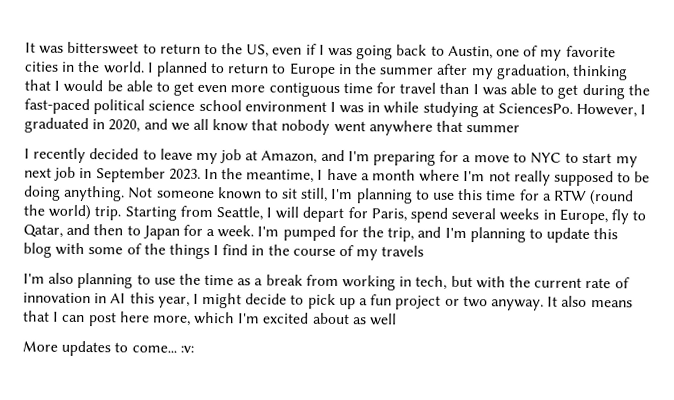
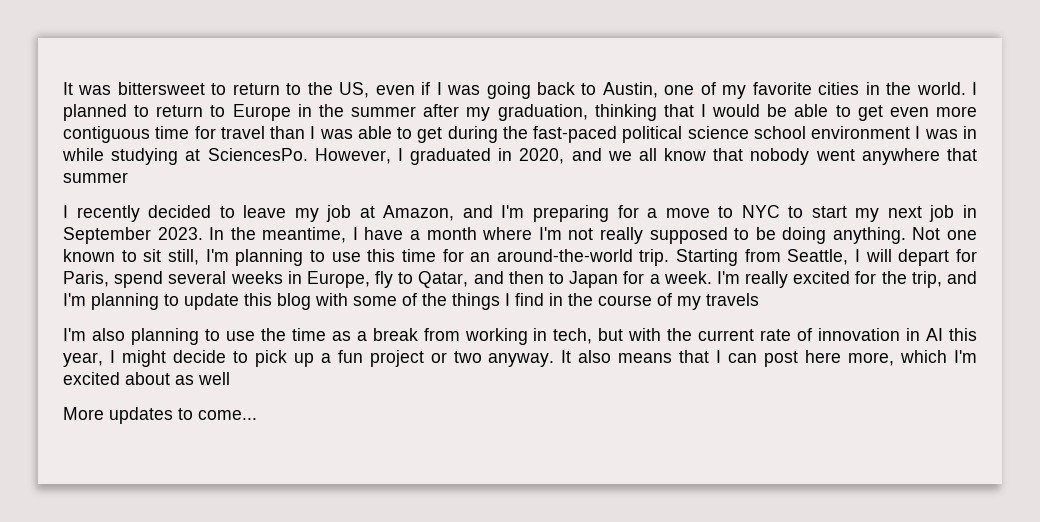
[156,190,215,199] someone -> [946,230,977,240] one
[542,189,635,206] [23,204,92,221] a RTW (round the world) -> [470,249,633,262] an around-the-world
[282,225,336,241] pumped -> [745,271,851,288] really excited
[179,345,194,353] :v: -> (257, 415) none

